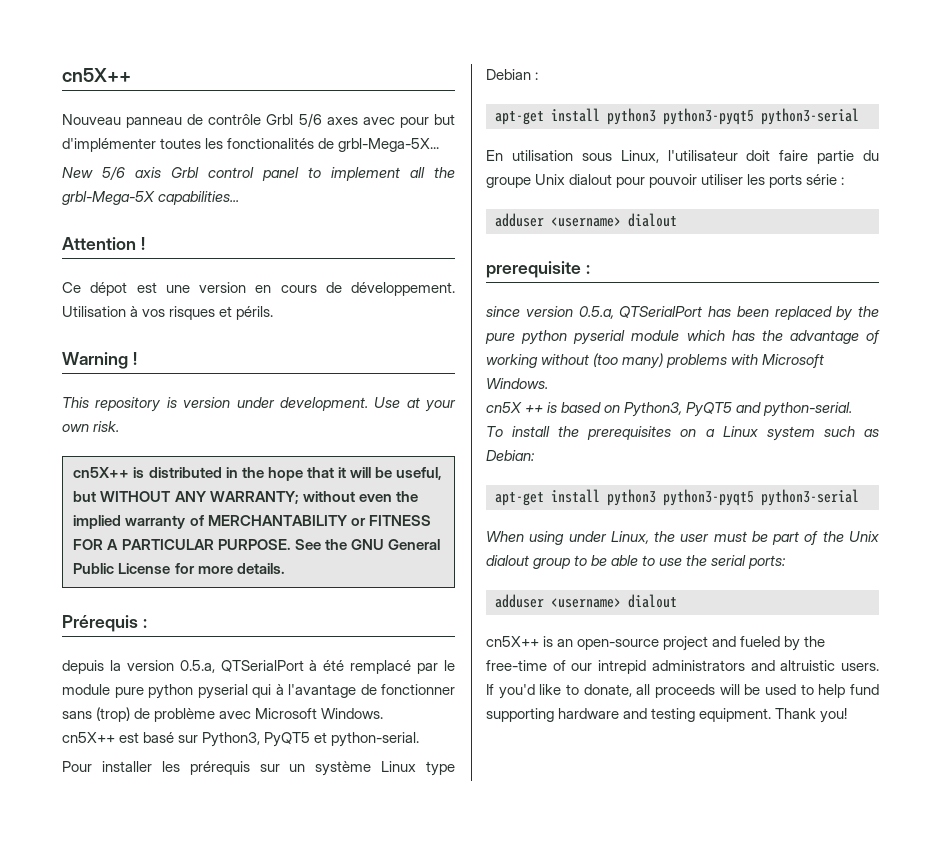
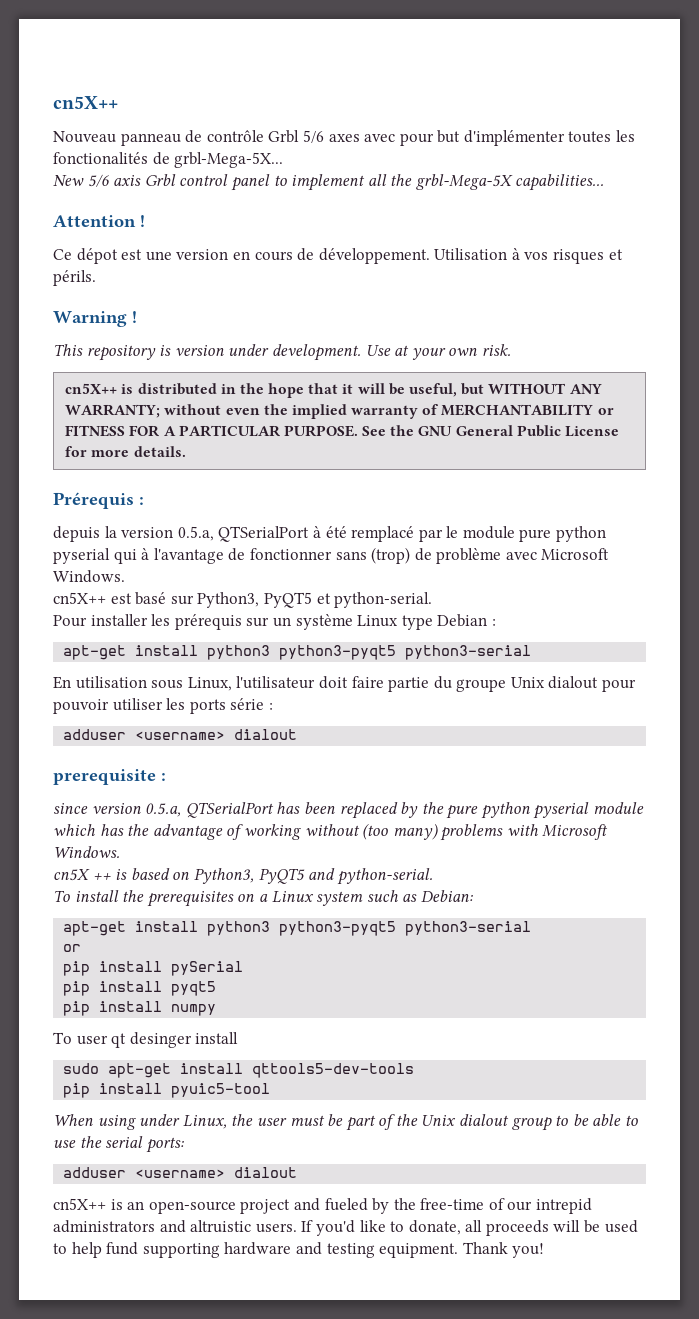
(859, 497) none -> [63,944,82,952] [63,961,244,976] [63,981,217,996] [63,1001,217,1016] [53,1032,239,1048] [63,1063,415,1078] [63,1083,271,1098] // or // pip install pySerial // pip install pyqt5 // pip install numpy // To user qt desinger install // sudo apt-get install qttools5-dev-tools // pip install pyuic5-tool

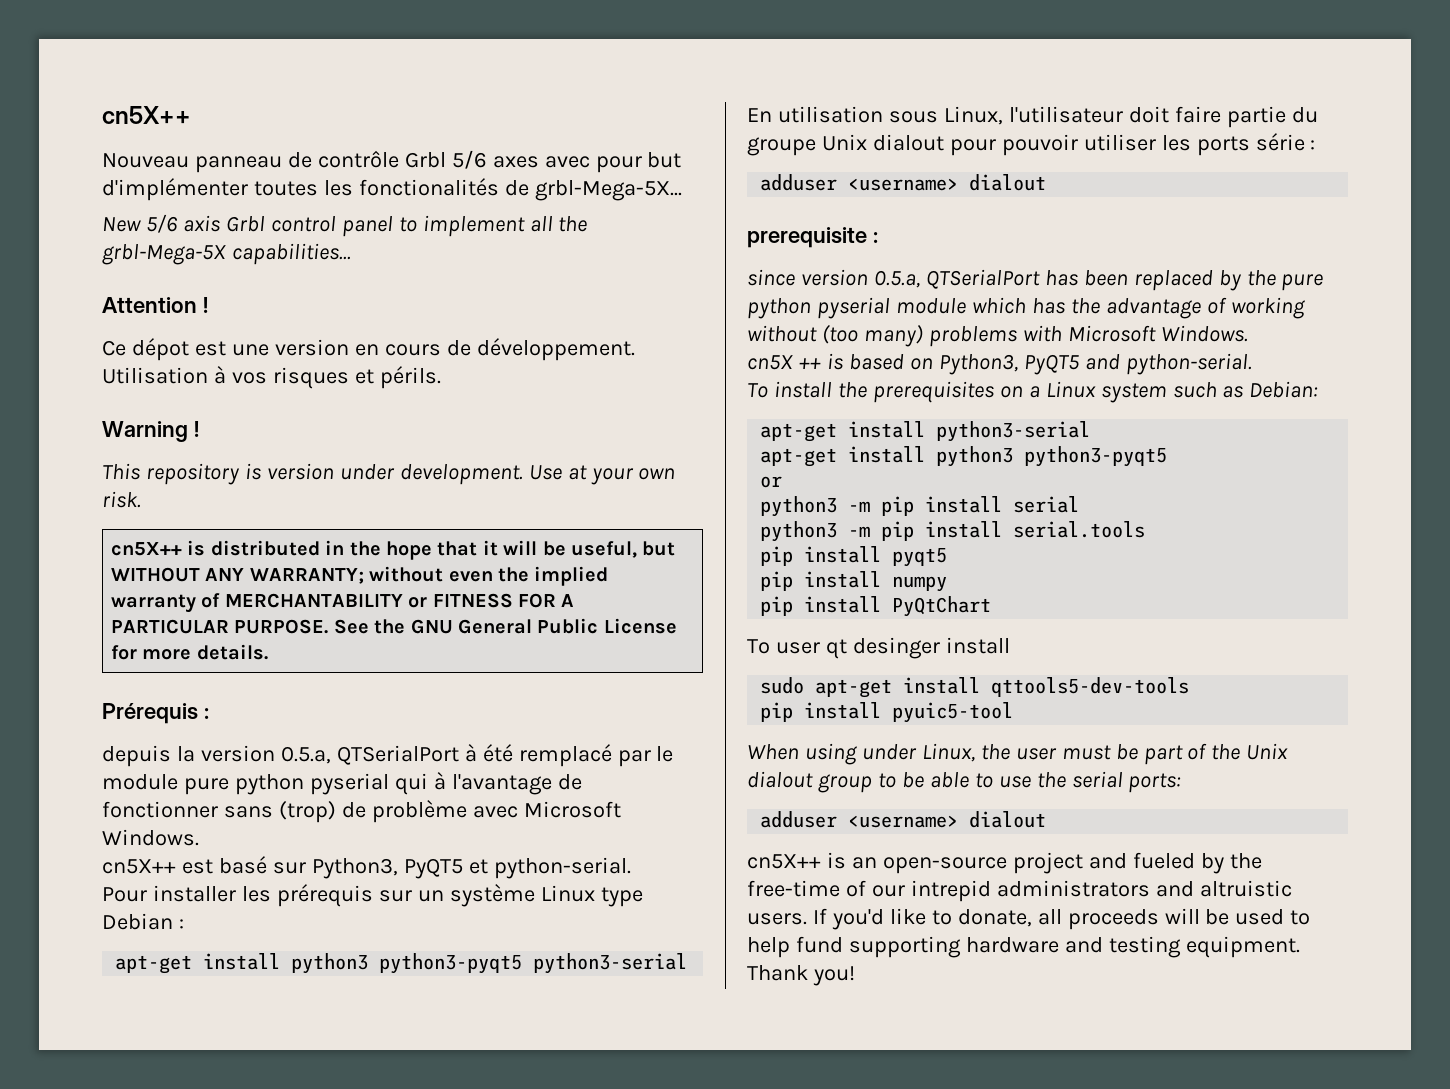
[63,921,532,936] // apt-get install python3 python3-pyqt5 python3-serial -> [760,421,1091,442] [760,446,1168,467] // apt-get install python3-serial // apt-get install python3 python3-pyqt5
[63,961,244,976] pip install pySerial -> [760,496,1080,517] [760,521,1146,542] python3 -m pip install serial // python3 -m pip install serial.tools
(217, 1010) none -> [760,596,992,617] // pip install PyQtChart

